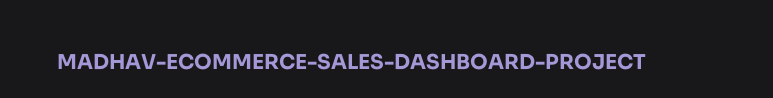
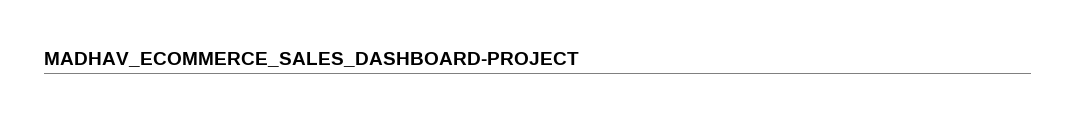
[57,53,646,70] MADHAV-ECOMMERCE-SALES-DASHBOARD-PROJECT -> [44,52,579,67] MADHAV_ECOMMERCE_SALES_DASHBOARD-PROJECT

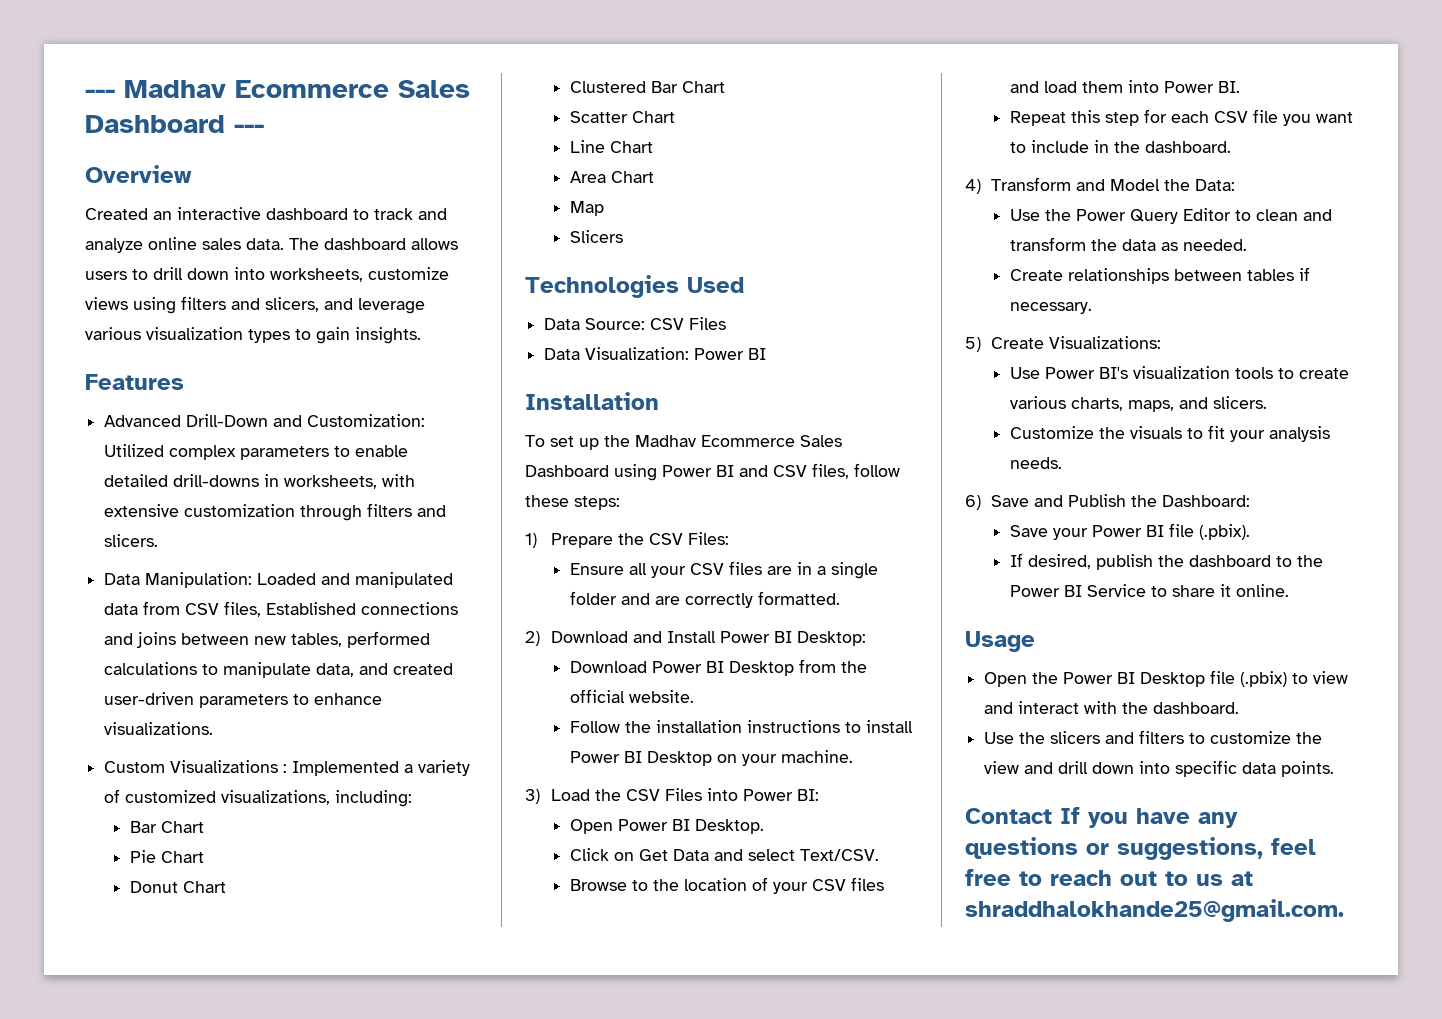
[44,52,579,67] MADHAV_ECOMMERCE_SALES_DASHBOARD-PROJECT -> [85,80,470,98] [85,115,264,133] [85,165,192,183] [85,207,447,220] [85,237,458,253] [85,267,449,282] [85,296,425,314] [85,327,421,344] [85,374,184,390] [104,414,426,427] [104,444,409,460] [104,474,416,489] [104,503,447,521] [104,534,159,547] [104,572,454,588] [104,601,459,617] [104,631,431,648] [104,662,454,678] [104,692,383,708] [104,722,214,735] [104,760,471,776] [104,789,413,807] [129,821,204,833] [129,850,204,863] [129,881,226,893] [569,81,725,93] [569,111,675,123] [569,140,653,153] [569,171,654,183] [569,201,604,216] [569,230,623,243] [525,275,744,298] [544,317,727,330] [544,347,767,360] [525,392,659,410] [525,435,842,450] [525,463,900,481] [525,495,620,510] [525,532,729,548] [569,561,878,579] [569,591,840,608] [525,631,866,646] [569,659,867,676] [569,689,694,703] [569,720,913,733] [569,750,853,766] [525,788,819,804] [569,819,764,834] [569,848,879,861] [569,877,884,894] [1009,80,1240,93] [1009,109,1353,126] [1009,140,1231,153] [965,177,1235,194] [1009,208,1332,224] [1009,237,1247,251] [1009,267,1310,284] [1009,302,1092,314] [965,336,1161,352] [1009,366,1349,379] [1009,396,1267,412] [1009,425,1330,442] [1009,457,1062,469] [965,494,1250,510] [1009,523,1250,540] [1009,553,1323,570] [1009,584,1289,597] [965,631,1035,652] [984,670,1349,687] [984,701,1240,714] [984,730,1323,744] [984,760,1335,777] [965,807,1238,828] [965,837,1316,860] [965,869,1253,886] [965,899,1344,922] --- Madhav Ecommerce Sales Dashboard --- // Overview // Created an interactive dashboard to track and analyze online sales data. The dashboard allows users to drill down into worksheets, customize views using filters and slicers, and leverage various visualization types to gain insights. // Features // Advanced Drill-Down and Customization: Utilized complex parameters to enable detailed drill-downs in worksheets, with extensive customization through filters and slicers. // Data Manipulation: Loaded and manipulated data from CSV files, Established connections and joins between new tables, performed calculations to manipulate data, and created user-driven parameters to enhance visualizations. // Custom Visualizations : Implemented a variety of customized visualizations, including: // Bar Chart // Pie Chart // Donut Chart // Clustered Bar Chart // Scatter Chart // Line Chart // Area Chart // Map // Slicers // Technologies Used // Data Source: CSV Files // Data Visualization: Power BI // Installation // To set up the Madhav Ecommerce Sales Dashboard using Power BI and CSV files, follow these steps: // 1) Prepare the CSV Files: // Ensure all your CSV files are in a single folder and are correctly formatted. // 2) Download and Install Power BI Desktop: // Download Power BI Desktop from the official website. // Follow the installation instructions to install Power BI Desktop on your machine. // 3) Load the CSV Files into Power BI: // Open Power BI Desktop. // Click on Get Data and select Text/CSV. // Browse to the location of your CSV files and load them into Power BI. // Repeat this step for each CSV file you want to include in the dashboard. // 4) Transform and Model the Data: // Use the Power Query Editor to clean and transform the data as needed. // Create relationships between tables if necessary. // 5) Create Visualizations: // Use Power BI's visualization tools to create various charts, maps, and slicers. // Customize the visuals to fit your analysis needs. // 6) Save and Publish the Dashboard: // Save your Power BI file (.pbix). // If desired, publish the dashboard to the Power BI Service to share it online. // Usage // Open the Power BI Desktop file (.pbix) to view and interact with the dashboard. // Use the slicers and filters to customize the view and drill down into specific data points. // Contact If you have any questions or suggestions, feel free to reach out to us at shraddhalokhande25@gmail.com.

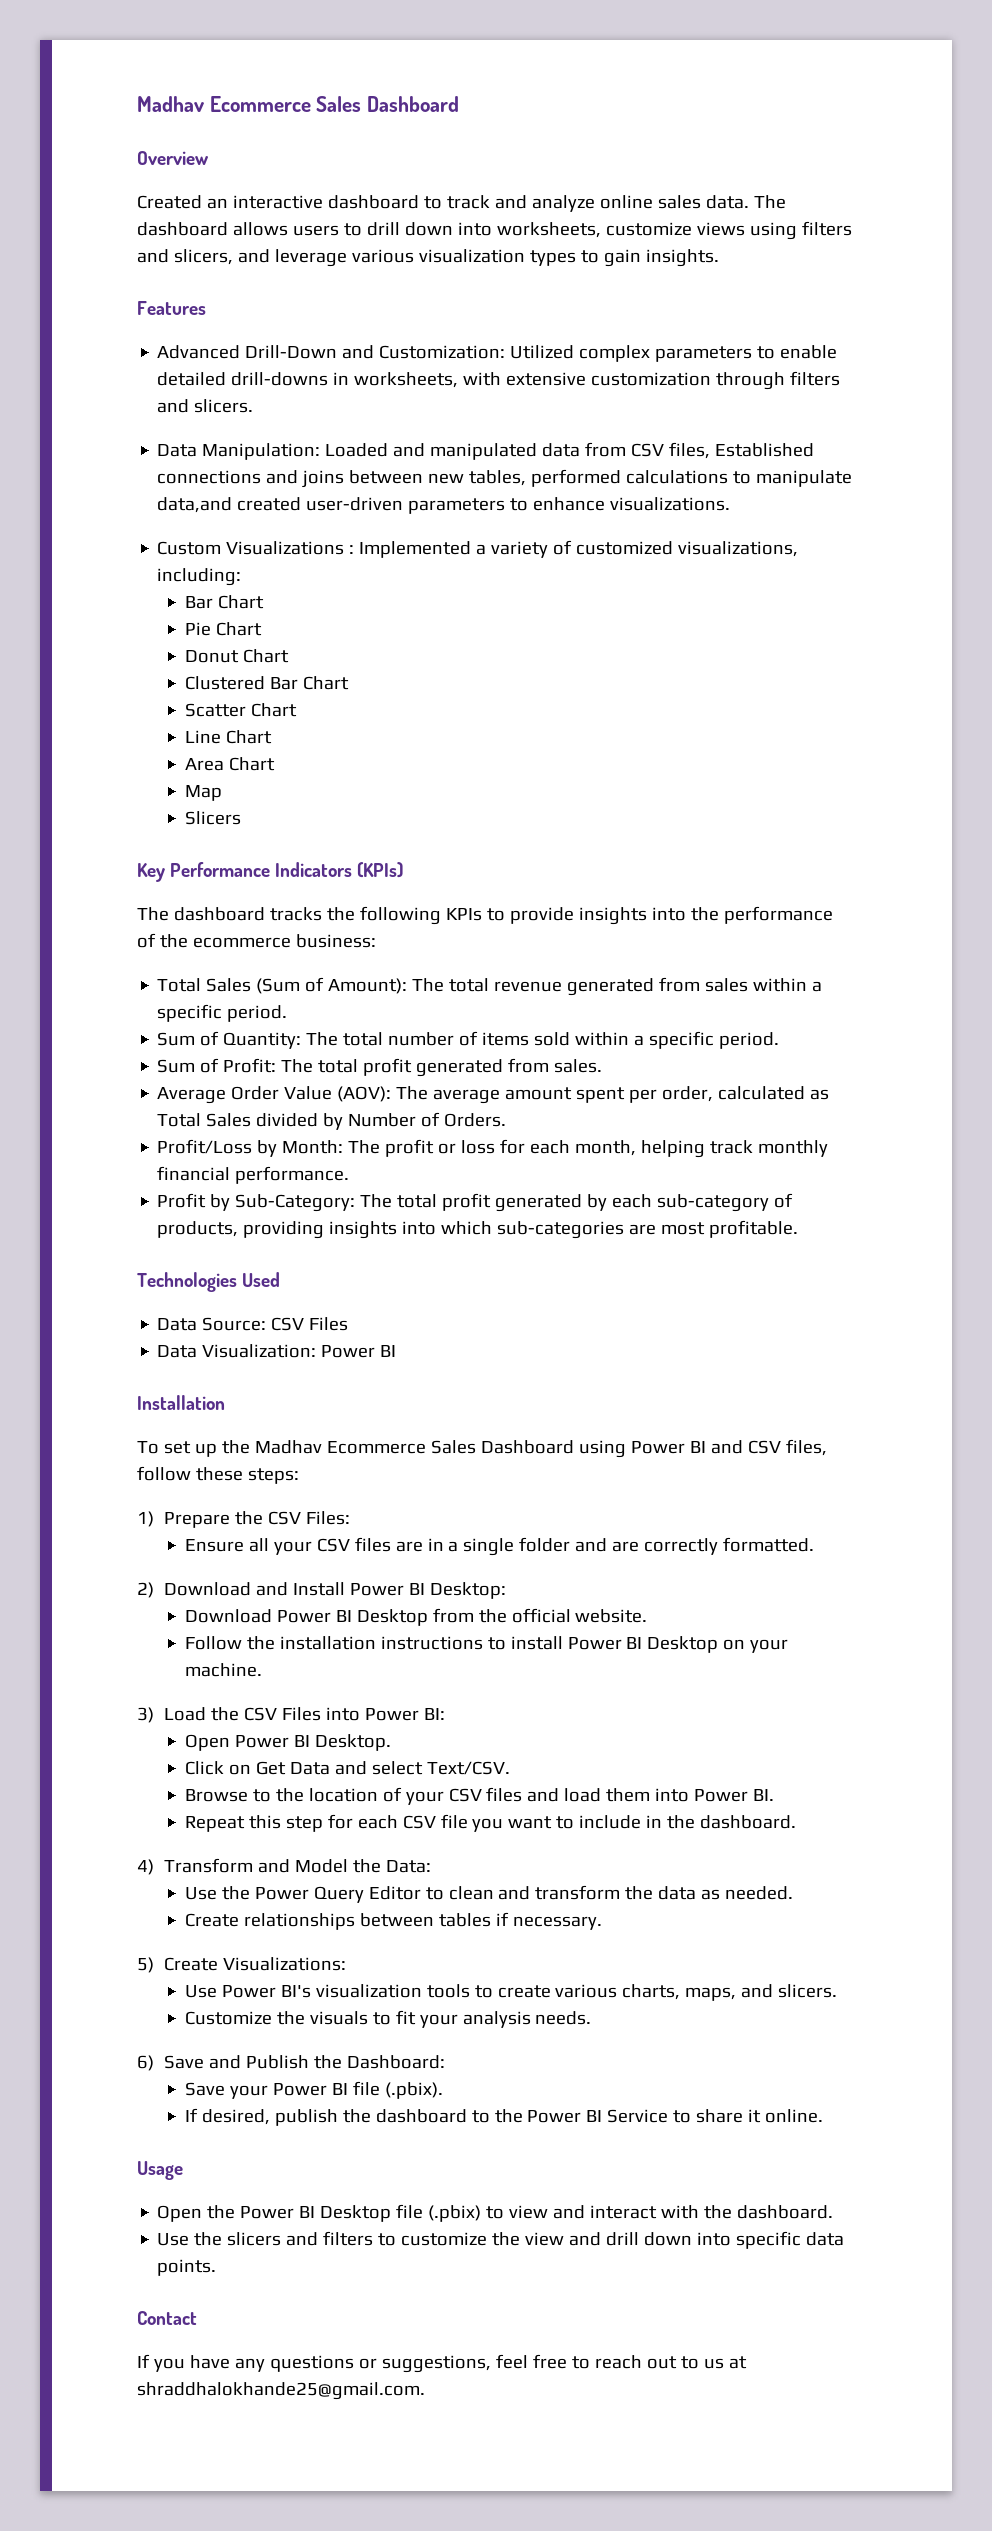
[85,80,470,98] [85,115,264,133] --- Madhav Ecommerce Sales Dashboard --- -> [137,96,460,112] Madhav Ecommerce Sales Dashboard
[316,663,389,677] data, and -> [157,497,233,513] data,and
(623, 236) none -> [137,862,404,882] [137,906,833,925] [137,933,376,948] [157,977,823,996] [157,1004,288,1022] [157,1031,780,1049] [157,1058,603,1077] [157,1086,830,1104] [157,1112,507,1130] [157,1139,829,1158] [157,1166,350,1184] [157,1193,794,1212] [157,1220,799,1239] // Key Performance Indicators (KPIs) // The dashboard tracks the following KPIs to provide insights into the performance of the ecommerce business: // Total Sales (Sum of Amount): The total revenue generated from sales within a specific period. // Sum of Quantity: The total number of items sold within a specific period. // Sum of Profit: The total profit generated from sales. // Average Order Value (AOV): The average amount spent per order, calculated as Total Sales divided by Number of Orders. // Profit/Loss by Month: The profit or loss for each month, helping track monthly financial performance. // Profit by Sub-Category: The total profit generated by each sub-category of products, providing insights into which sub-categories are most profitable.
(1052, 816) none -> (197, 2318) //

